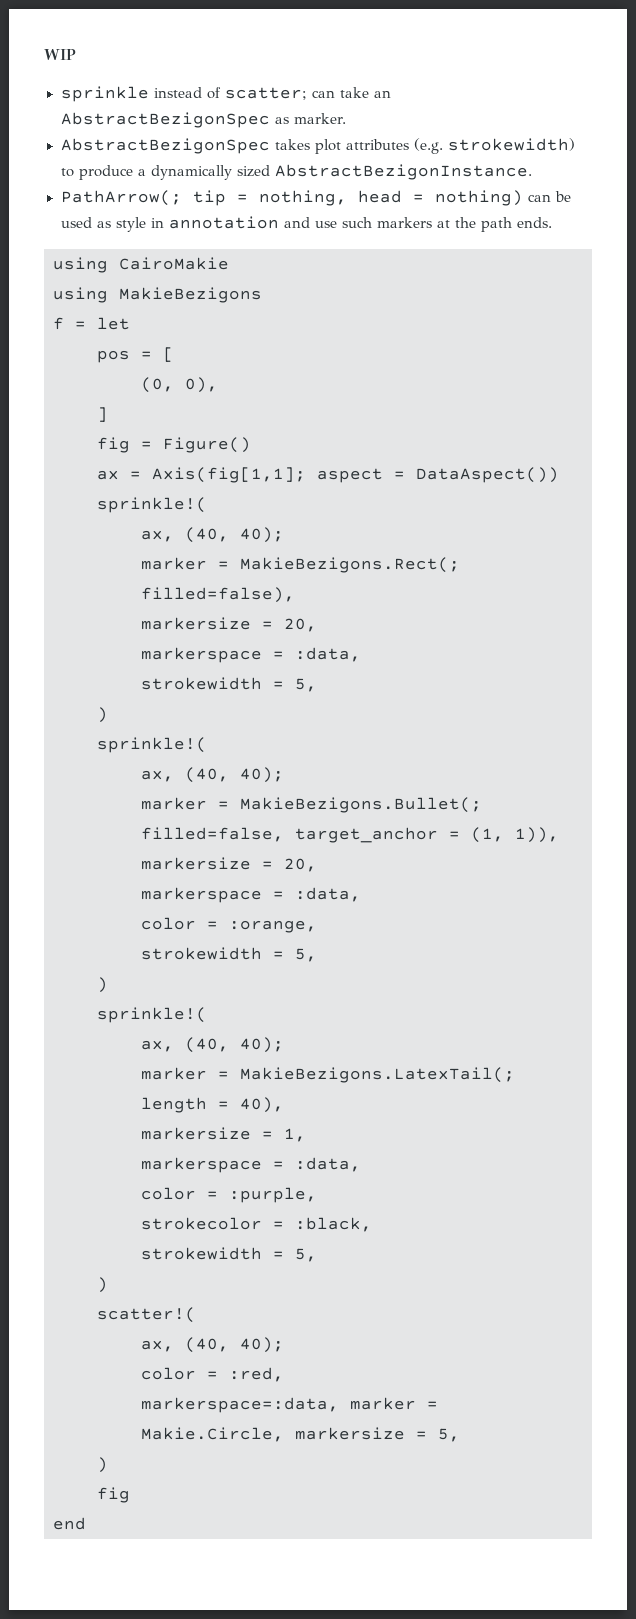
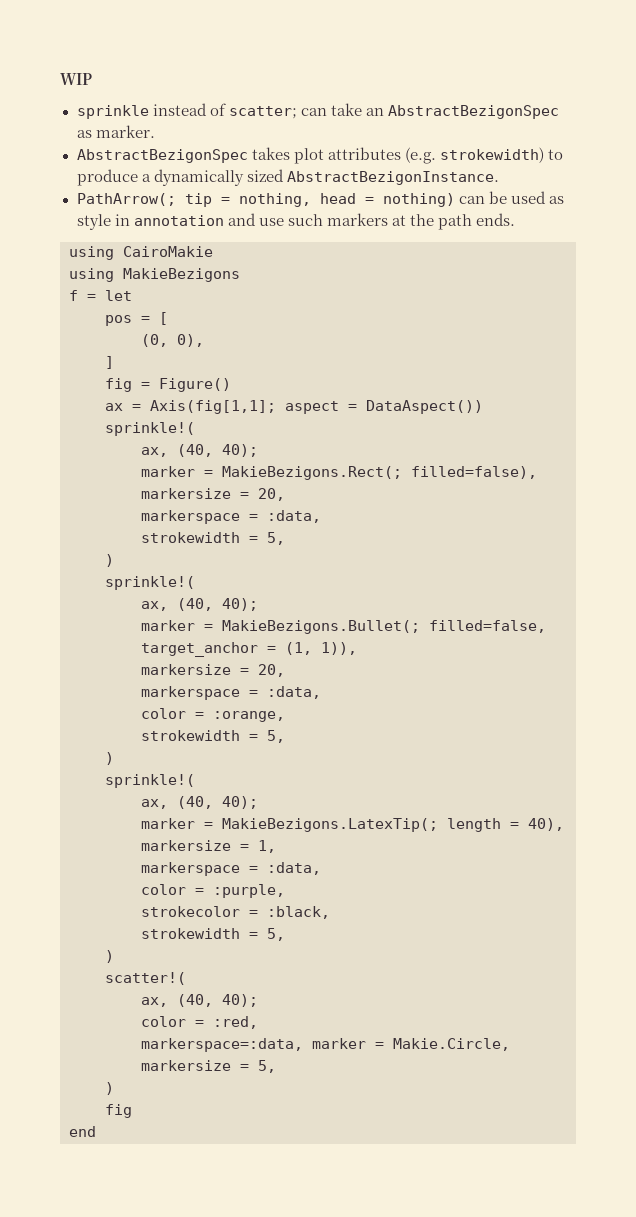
[240,1067,515,1083] MakieBezigons.LatexTail(; -> [222,818,438,832] MakieBezigons.LatexTip(;

